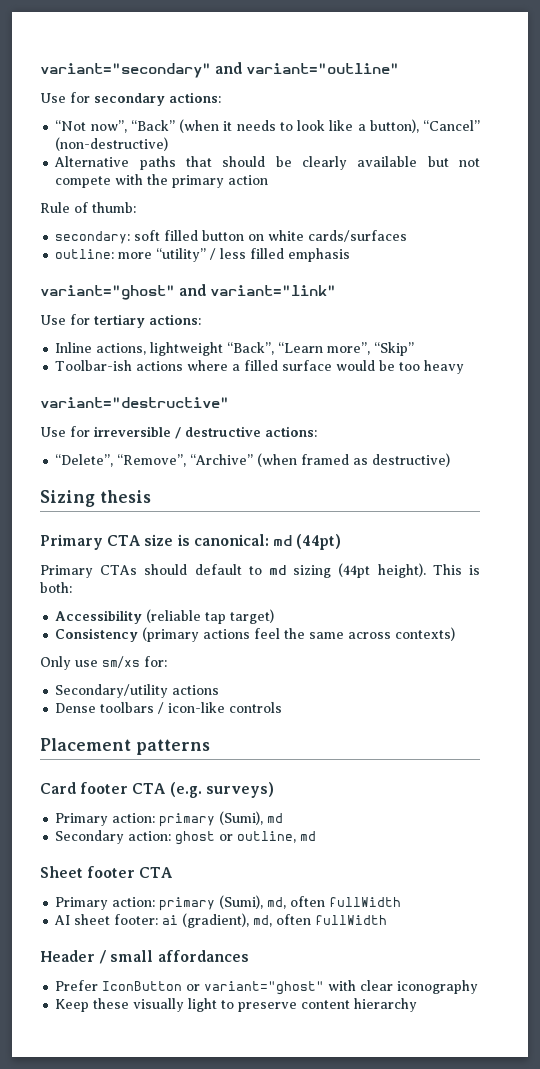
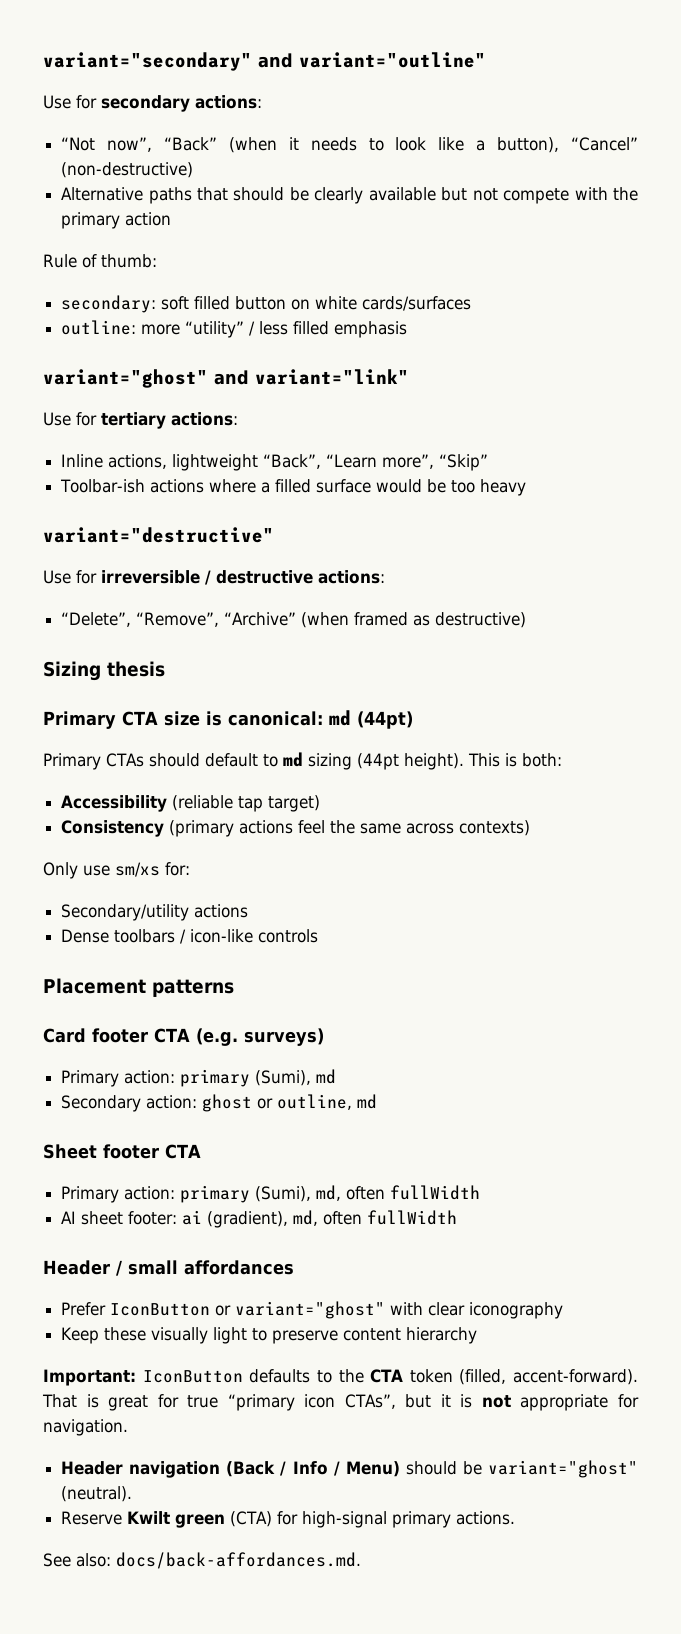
(418, 1005) none -> [43,1369,638,1386] [42,1394,639,1411] [43,1419,128,1436] [61,1460,638,1478] [61,1486,133,1502] [61,1511,516,1528] [43,1552,361,1569] // Important: IconButton defaults to the CTA token (filled, accent-forward). That is great for true “primary icon CTAs”, but it is not appropriate for navigation. // Header navigation (Back / Info / Menu) should be variant="ghost" (neutral). // Reserve Kwilt green (CTA) for high-signal primary actions. // See also: docs/back-affordances.md.

